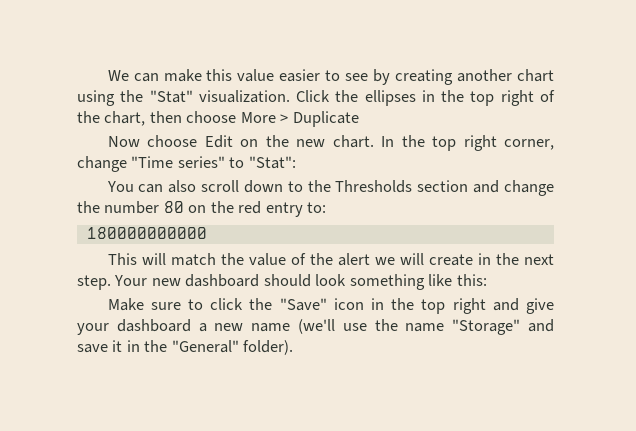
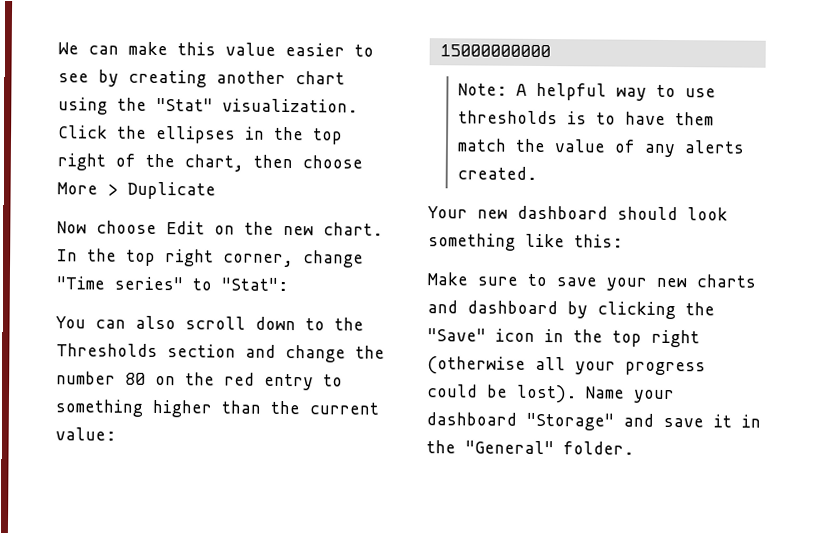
[307,202,327,213] [86,227,207,239] [107,253,554,266] [77,275,111,290] to: // 180000000000 // This will match the value of the alert we will create in the next step. -> [323,374,343,387] [55,399,379,418] [55,427,116,441] [439,44,551,58] [457,82,716,101] [457,110,714,126] [456,138,745,158] [456,166,537,180] to something higher than the current value: // 15000000000 // Note: A helpful way to use thresholds is to have them match the value of any alerts created. //
[210,298,244,310] click -> [556,274,756,291] [427,300,676,320] save your new charts and dashboard by clicking
[492,298,554,314] [77,319,445,335] and give your dashboard a new name (we'll use the name -> [427,356,706,376] [427,384,675,404] [426,412,517,426] (otherwise all your progress could be lost). Name your dashboard
[243,340,294,355] folder). -> [563,441,634,455] folder.

